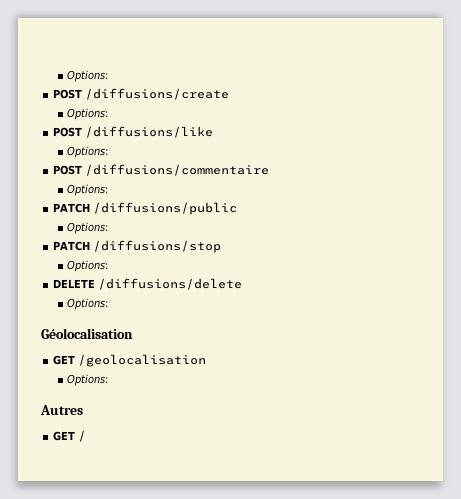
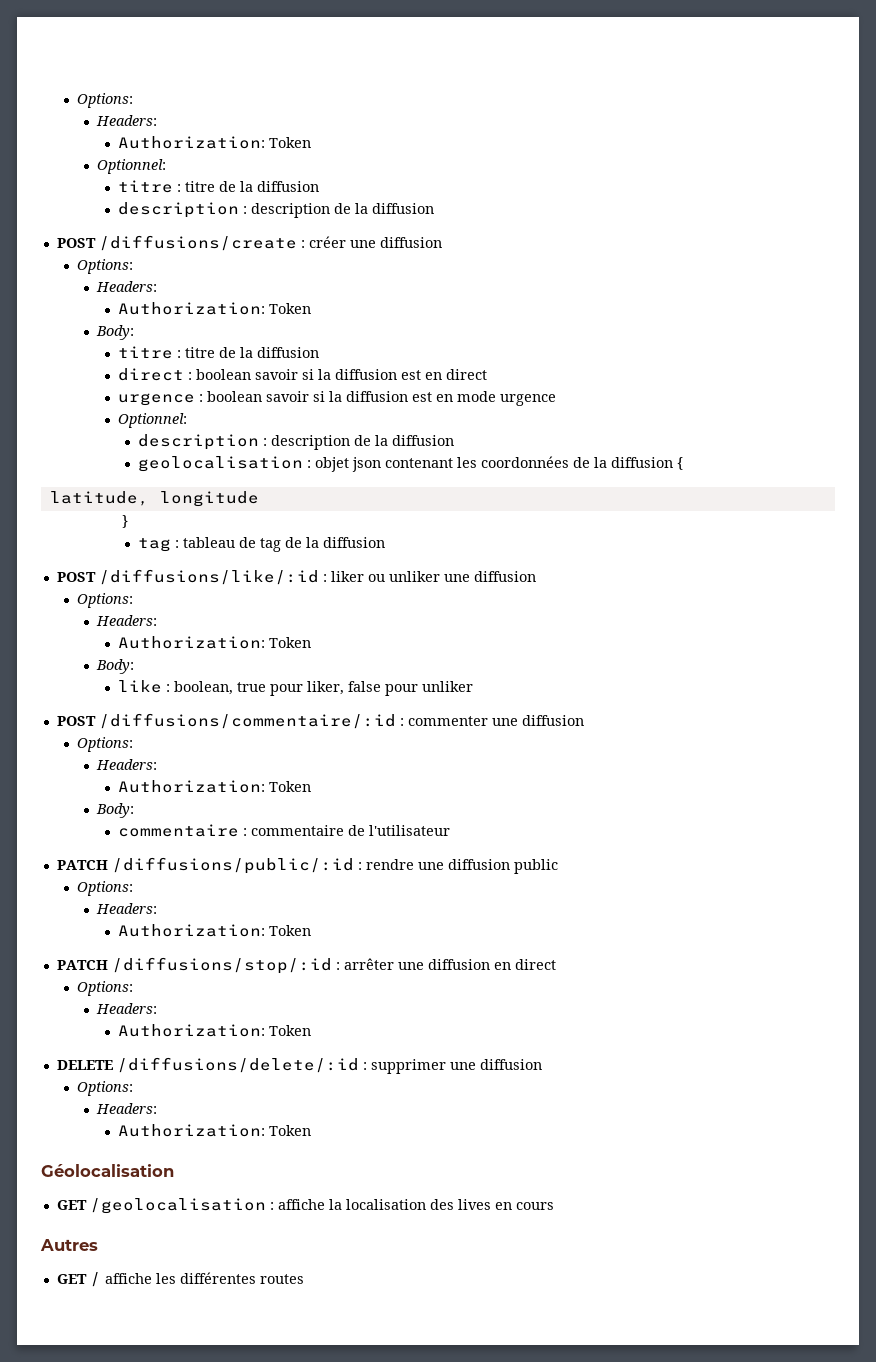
[67,70,109,82] [53,88,230,100] [67,108,109,120] [53,126,214,138] [67,146,109,158] [53,164,270,176] [67,184,109,196] [53,202,238,215] [67,222,109,234] [53,240,222,253] [67,260,109,272] [53,278,243,290] [67,298,109,310] [41,328,133,339] [53,354,207,367] [67,374,109,386] Options: // POST /diffusions/create // Options: // POST /diffusions/like // Options: // POST /diffusions/commentaire // Options: // PATCH /diffusions/public // Options: // PATCH /diffusions/stop // Options: // DELETE /diffusions/delete // Options: // Géolocalisation // GET /geolocalisation // Options: -> [77,93,134,108] [96,115,158,126] [117,136,311,149] [97,159,167,174] [117,180,319,193] [117,202,434,218] [56,235,442,251] [77,259,134,274] [96,281,158,292] [117,302,311,315] [96,325,135,340] [117,346,319,359] [117,368,487,381] [117,391,556,406] [117,413,187,428] [137,434,454,450] [137,456,683,472] [49,491,259,507] [121,515,128,528] [137,537,385,552] [56,569,536,585] [77,593,134,608] [96,615,158,626] [117,636,311,649] [96,659,135,674] [117,680,473,696] [56,713,584,729] [77,737,134,752] [96,759,158,770] [117,780,311,793] [96,803,135,818] [117,824,450,837] [56,857,558,874] [77,881,134,896] [96,903,158,914] [117,924,311,937] [56,957,556,974] [77,981,134,996] [96,1003,158,1014] [117,1024,311,1037] [56,1057,542,1074] [77,1081,134,1096] [96,1103,158,1114] [117,1124,311,1137] [41,1164,174,1177] [56,1198,554,1214] Options: // Headers: // Authorization: Token // Optionnel: // titre : titre de la diffusion // description : description de la diffusion // POST /diffusions/create : créer une diffusion // Options: // Headers: // Authorization: Token // Body: // titre : titre de la diffusion // direct : boolean savoir si la diffusion est en direct // urgence : boolean savoir si la diffusion est en mode urgence // Optionnel: // description : description de la diffusion // geolocalisation : objet json contenant les coordonnées de la diffusion { // latitude, longitude // } // tag : tableau de tag de la diffusion // POST /diffusions/like/:id : liker ou unliker une diffusion // Options: // Headers: // Authorization: Token // Body: // like : boolean, true pour liker, false pour unliker // POST /diffusions/commentaire/:id : commenter une diffusion // Options: // Headers: // Authorization: Token // Body: // commentaire : commentaire de l'utilisateur // PATCH /diffusions/public/:id : rendre une diffusion public // Options: // Headers: // Authorization: Token // PATCH /diffusions/stop/:id : arrêter une diffusion en direct // Options: // Headers: // Authorization: Token // DELETE /diffusions/delete/:id : supprimer une diffusion // Options: // Headers: // Authorization: Token // Géolocalisation // GET /geolocalisation : affiche la localisation des lives en cours
(87, 436) none -> [104,1272,304,1284] affiche les différentes routes

